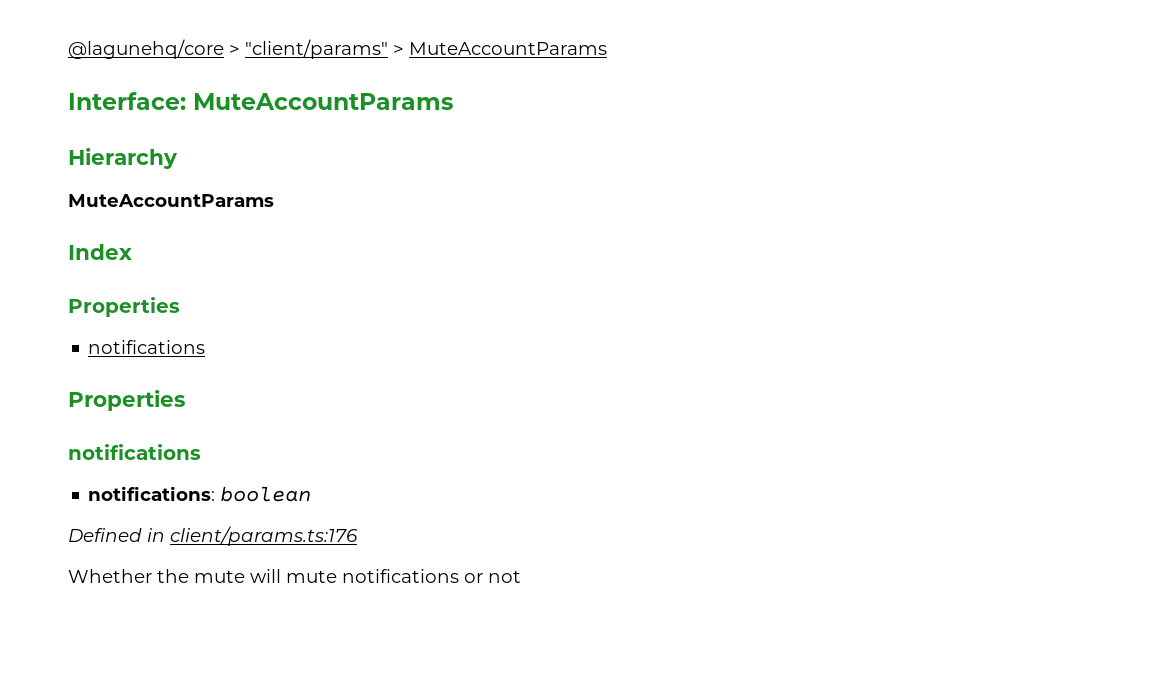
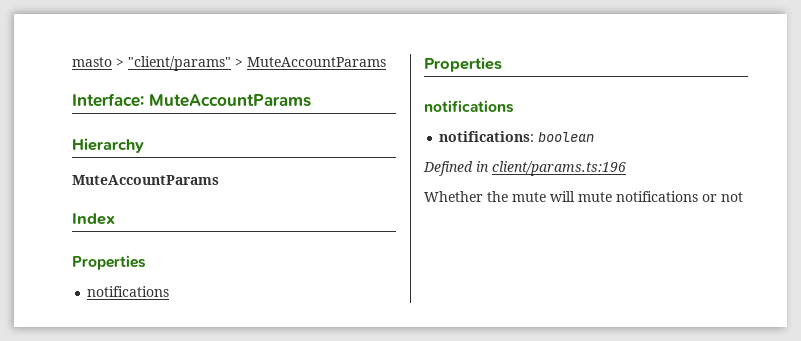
[68,39,224,59] @lagunehq/core -> [72,57,112,67] masto
[170,526,358,546] client/params.ts:176 -> [492,161,626,176] client/params.ts:196

